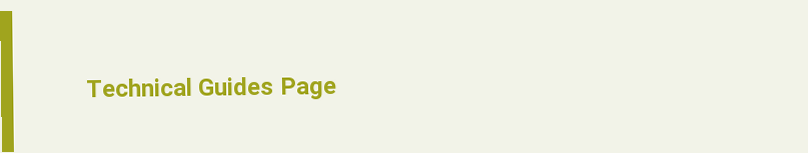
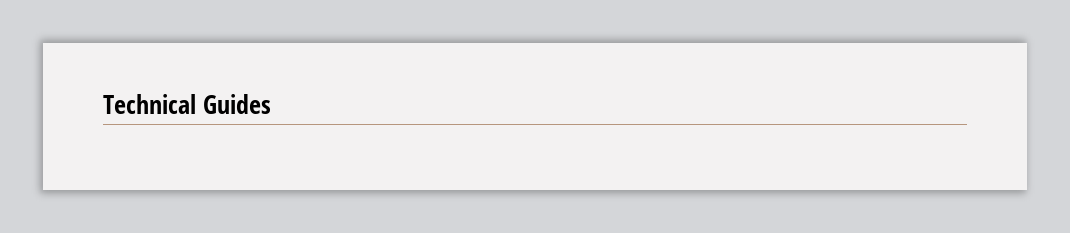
[279,76,337,100] Page -> (272, 104) none

